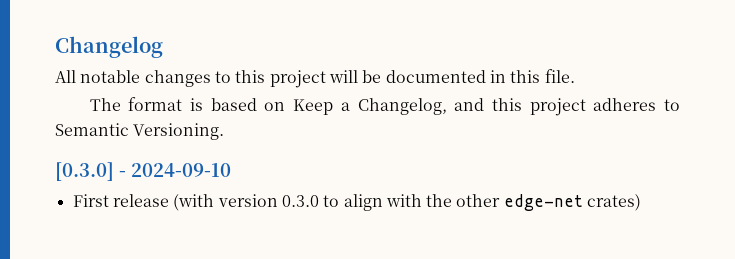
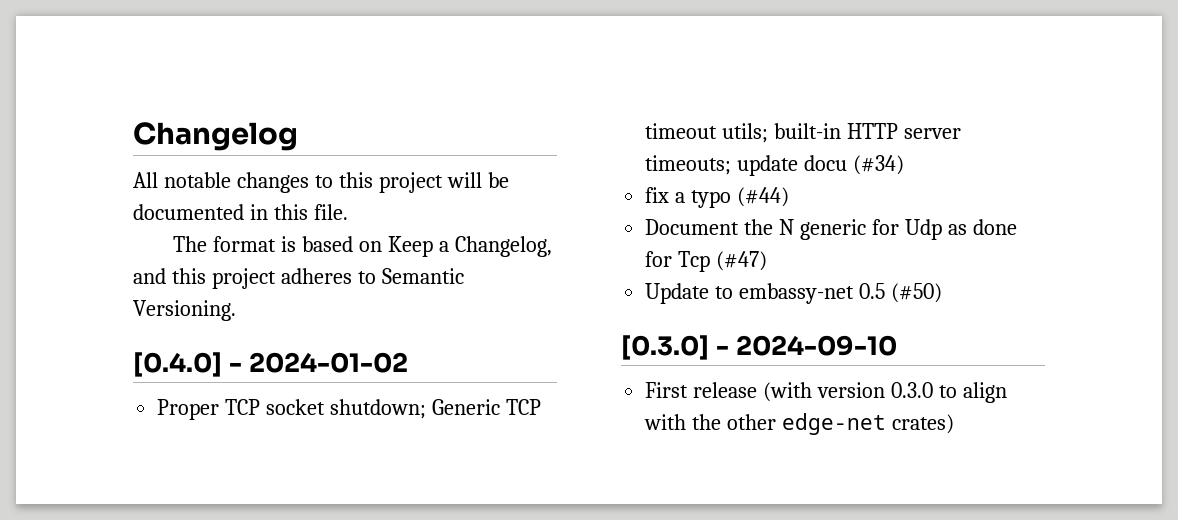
(225, 131) none -> [133,352,408,377] [157,399,541,420] [645,123,961,143] [645,155,905,176] [645,187,790,208] [645,219,1017,240] [645,251,768,272] [645,283,942,304] // [0.4.0] - 2024-01-02 // Proper TCP socket shutdown; Generic TCP timeout utils; built-in HTTP server timeouts; update docu (#34) // fix a typo (#44) // Document the N generic for Udp as done for Tcp (#47) // Update to embassy-net 0.5 (#50)

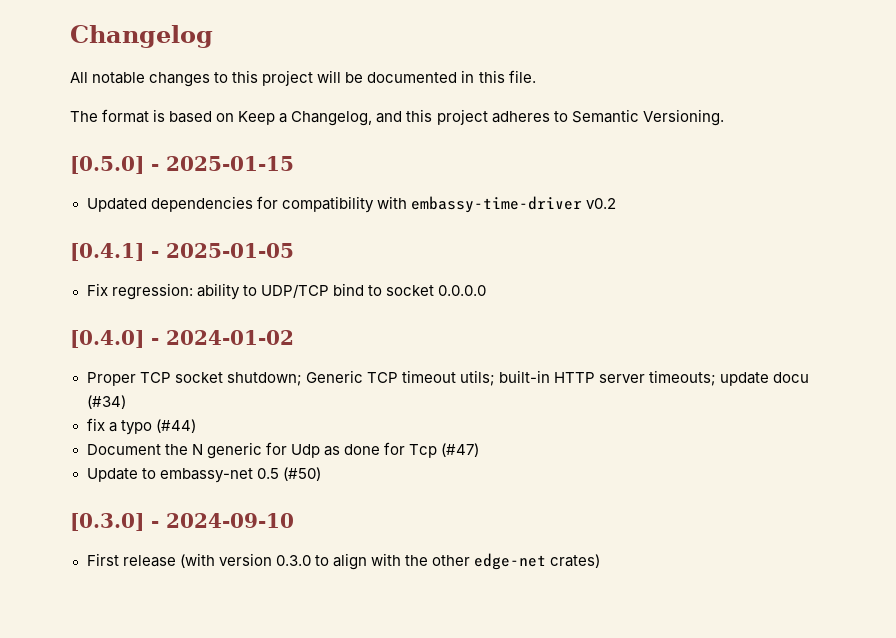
(236, 310) none -> [70,156,294,174] [86,196,616,213] [70,243,294,261] [86,283,486,300] // [0.5.0] - 2025-01-15 // Updated dependencies for compatibility with embassy-time-driver v0.2 // [0.4.1] - 2025-01-05 // Fix regression: ability to UDP/TCP bind to socket 0.0.0.0

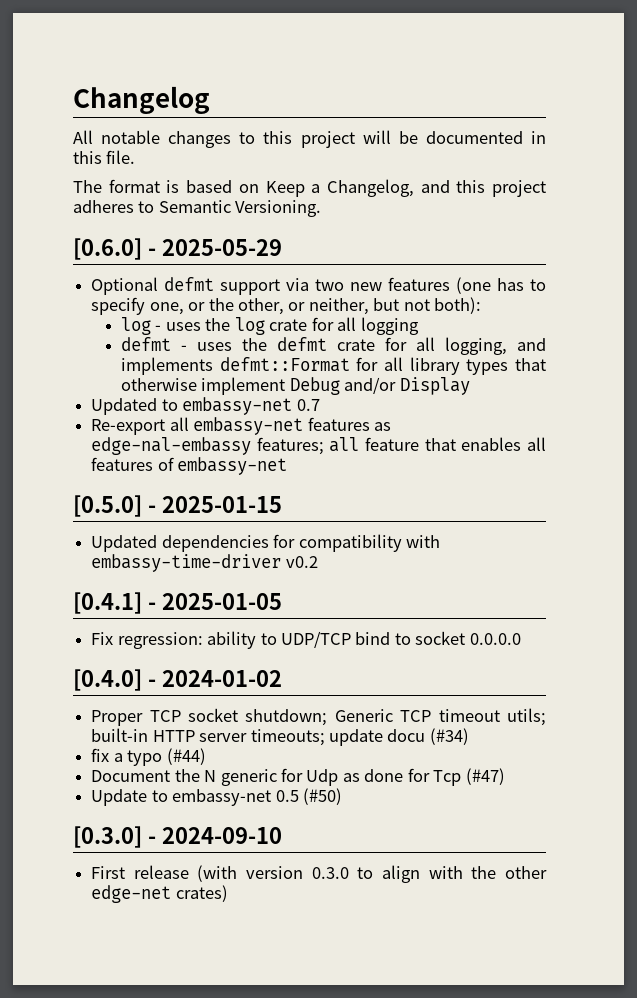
(724, 117) none -> [73,238,282,260] [91,277,547,295] [91,297,482,315] [120,317,419,335] [120,337,546,355] [120,357,546,375] [120,377,470,395] [91,397,320,415] [91,417,391,435] [91,437,546,455] [91,457,288,475] // [0.6.0] - 2025-05-29 // Optional defmt support via two new features (one has to specify one, or the other, or neither, but not both): // log - uses the log crate for all logging // defmt - uses the defmt crate for all logging, and implements defmt::Format for all library types that otherwise implement Debug and/or Display // Updated to embassy-net 0.7 // Re-export all embassy-net features as edge-nal-embassy features; all feature that enables all features of embassy-net

